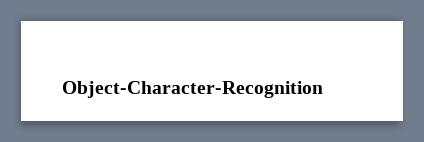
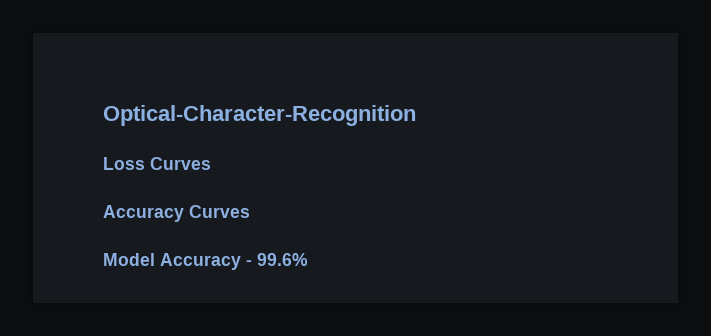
[62,81,323,98] Object-Character-Recognition -> [103,105,416,126] [103,157,211,170] [103,205,250,222] [103,253,308,270] Optical-Character-Recognition // Loss Curves // Accuracy Curves // Model Accuracy - 99.6%

